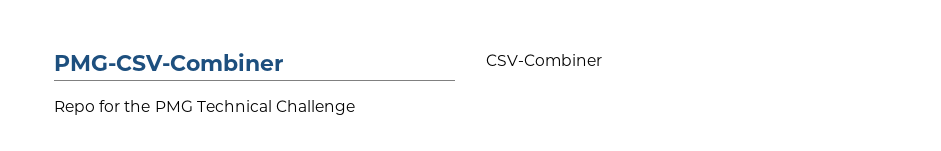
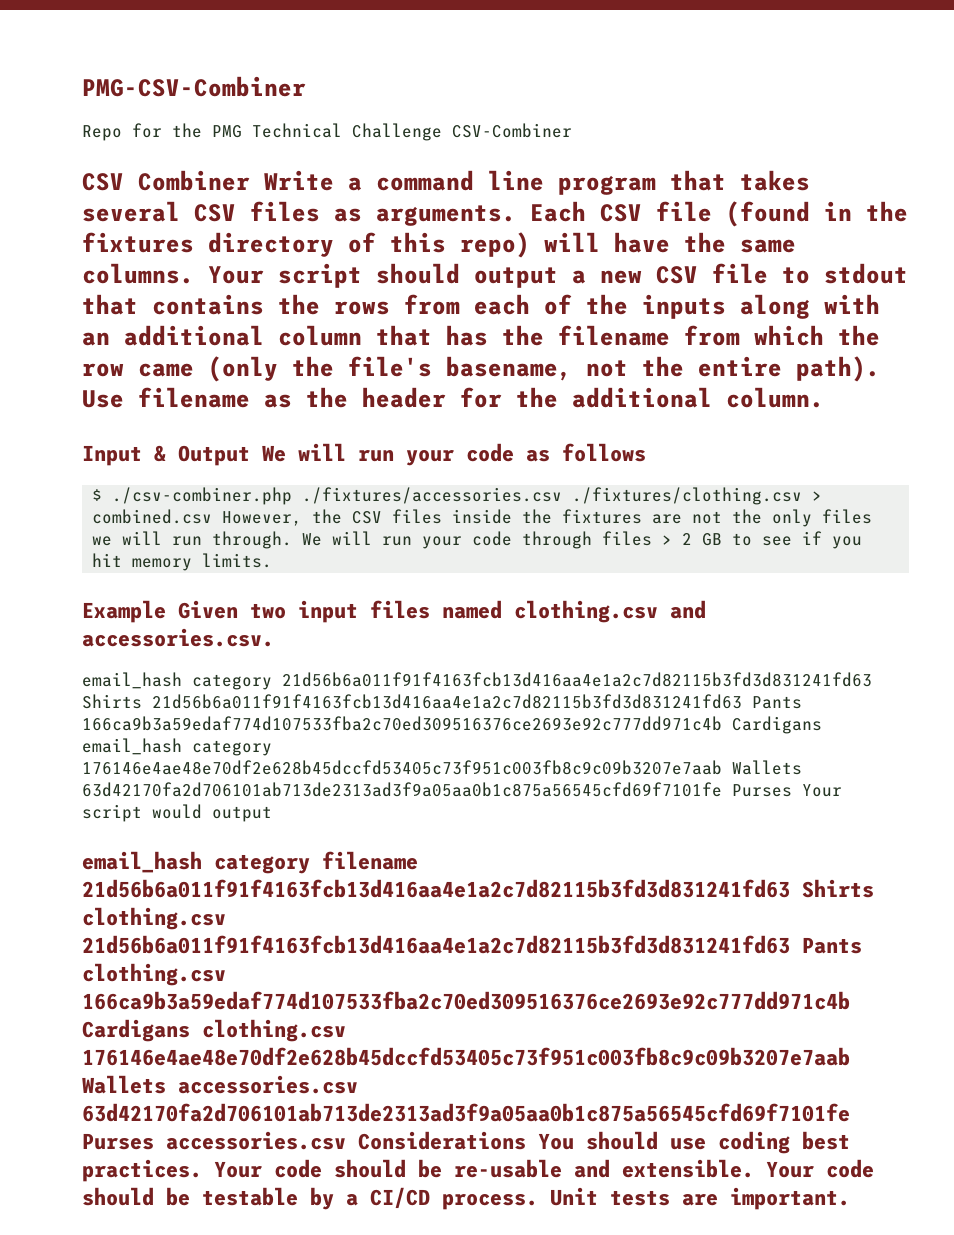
(602, 60) none -> [82,170,810,195] [82,201,908,227] [82,232,796,258] [82,263,908,288] [82,294,880,319] [82,325,880,346] [82,356,880,382] [82,387,824,408] [82,443,646,466] [92,487,823,505] [92,509,873,527] [92,531,863,549] [92,553,273,571] [82,600,706,623] [82,628,274,647] [82,672,872,690] [82,694,802,709] [82,716,822,734] [82,738,272,756] [82,760,802,775] [82,782,842,797] [82,804,272,822] [82,851,418,874] [82,879,874,898] [82,907,226,930] [82,935,862,954] [82,963,226,986] [82,991,850,1010] [82,1019,346,1042] [82,1047,850,1066] [82,1075,358,1094] [82,1103,850,1122] [82,1131,850,1154] [82,1159,874,1182] [82,1187,850,1210] // CSV Combiner Write a command line program that takes several CSV files as arguments. Each CSV file (found in the fixtures directory of this repo) will have the same columns. Your script should output a new CSV file to stdout that contains the rows from each of the inputs along with an additional column that has the filename from which the row came (only the file's basename, not the entire path). Use filename as the header for the additional column. // Input & Output We will run your code as follows // $ ./csv-combiner.php ./fixtures/accessories.csv ./fixtures/clothing.csv > combined.csv However, the CSV files inside the fixtures are not the only files we will run through. We will run your code through files > 2 GB to see if you hit memory limits. // Example Given two input files named clothing.csv and accessories.csv. // email_hash category 21d56b6a011f91f4163fcb13d416aa4e1a2c7d82115b3fd3d831241fd63 Shirts 21d56b6a011f91f4163fcb13d416aa4e1a2c7d82115b3fd3d831241fd63 Pants 166ca9b3a59edaf774d107533fba2c70ed309516376ce2693e92c777dd971c4b Cardigans email_hash category 176146e4ae48e70df2e628b45dccfd53405c73f951c003fb8c9c09b3207e7aab Wallets 63d42170fa2d706101ab713de2313ad3f9a05aa0b1c875a56545cfd69f7101fe Purses Your script would output // email_hash category filename 21d56b6a011f91f4163fcb13d416aa4e1a2c7d82115b3fd3d831241fd63 Shirts clothing.csv 21d56b6a011f91f4163fcb13d416aa4e1a2c7d82115b3fd3d831241fd63 Pants clothing.csv 166ca9b3a59edaf774d107533fba2c70ed309516376ce2693e92c777dd971c4b Cardigans clothing.csv 176146e4ae48e70df2e628b45dccfd53405c73f951c003fb8c9c09b3207e7aab Wallets accessories.csv 63d42170fa2d706101ab713de2313ad3f9a05aa0b1c875a56545cfd69f7101fe Purses accessories.csv Considerations You should use coding best practices. Your code should be re-usable and extensible. Your code should be testable by a CI/CD process. Unit tests are important.

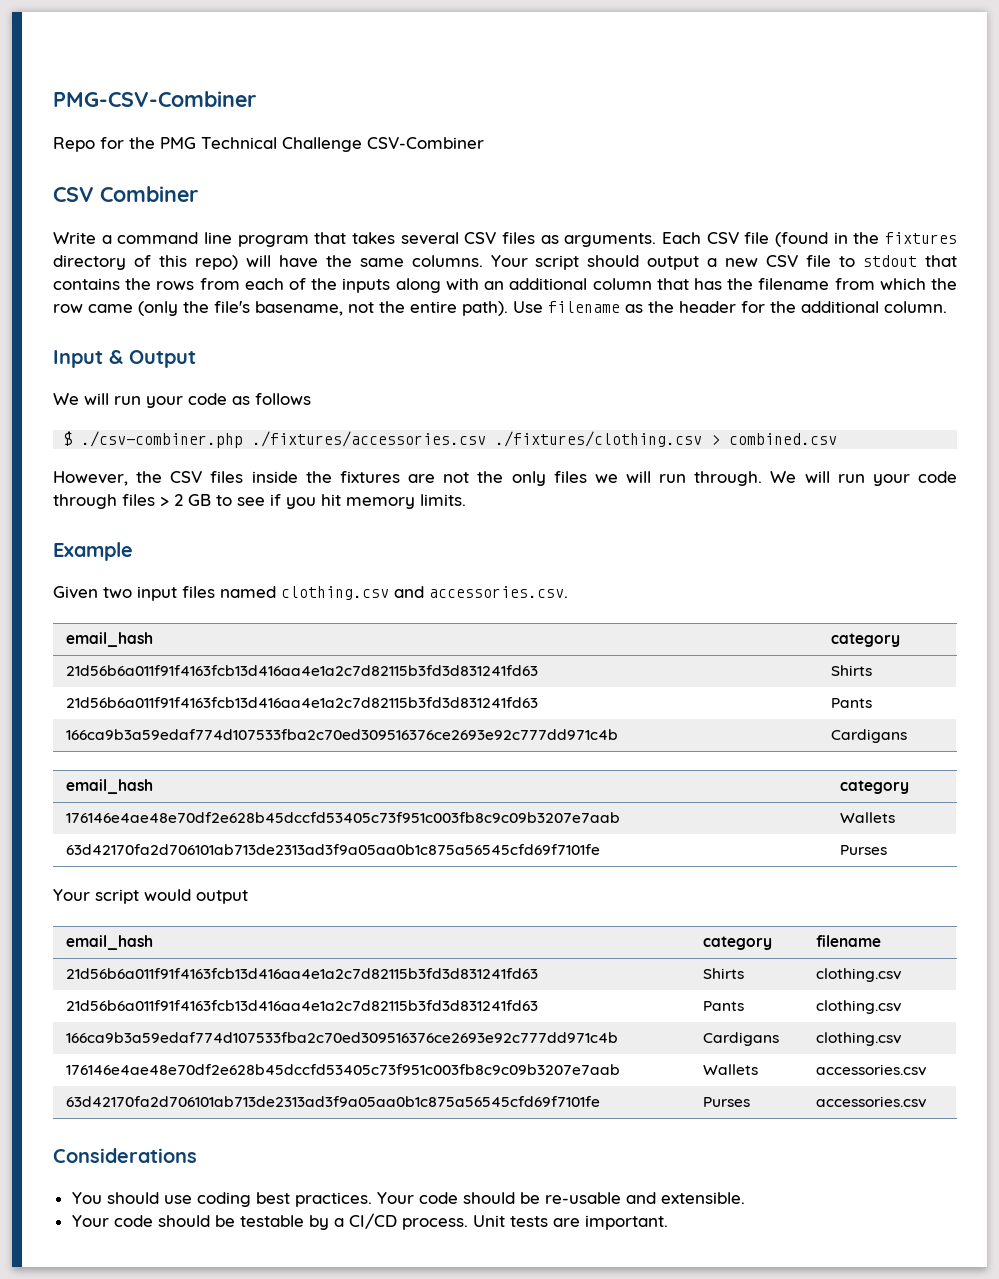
(250, 180) none -> (198, 194) //
(250, 455) none -> (196, 359) //
(213, 516) none -> (838, 439) //
(166, 611) none -> (133, 551) //
[82,672,872,690] [82,694,802,709] [82,716,822,734] [82,738,272,756] [82,760,802,775] [82,782,842,797] [82,804,272,822] [82,851,418,874] [82,879,874,898] [82,907,226,930] [82,935,862,954] [82,963,226,986] [82,991,850,1010] [82,1019,346,1042] [82,1047,850,1066] [82,1075,358,1094] [82,1103,850,1122] [82,1131,346,1150] // email_hash category 21d56b6a011f91f4163fcb13d416aa4e1a2c7d82115b3fd3d831241fd63 Shirts 21d56b6a011f91f4163fcb13d416aa4e1a2c7d82115b3fd3d831241fd63 Pants 166ca9b3a59edaf774d107533fba2c70ed309516376ce2693e92c777dd971c4b Cardigans email_hash category 176146e4ae48e70df2e628b45dccfd53405c73f951c003fb8c9c09b3207e7aab Wallets 63d42170fa2d706101ab713de2313ad3f9a05aa0b1c875a56545cfd69f7101fe Purses Your script would output // email_hash category filename 21d56b6a011f91f4163fcb13d416aa4e1a2c7d82115b3fd3d831241fd63 Shirts clothing.csv 21d56b6a011f91f4163fcb13d416aa4e1a2c7d82115b3fd3d831241fd63 Pants clothing.csv 166ca9b3a59edaf774d107533fba2c70ed309516376ce2693e92c777dd971c4b Cardigans clothing.csv 176146e4ae48e70df2e628b45dccfd53405c73f951c003fb8c9c09b3207e7aab Wallets accessories.csv 63d42170fa2d706101ab713de2313ad3f9a05aa0b1c875a56545cfd69f7101fe Purses accessories.csv -> [66,632,154,647] [831,633,901,647] [66,665,539,676] [831,665,873,676] [66,697,539,708] [831,698,873,708] [66,729,619,740] [831,729,908,743] [66,779,154,794] [840,780,910,794] [66,812,621,823] [840,812,896,823] [66,844,601,855] [840,845,888,855] [53,889,248,904] [66,935,154,950] [703,936,773,950] [816,935,882,947] [66,968,539,979] [703,968,745,979] [816,968,903,982] [66,1000,539,1011] [703,1001,745,1011] [816,1000,903,1014] [66,1032,619,1043] [703,1032,780,1046] [816,1032,903,1046] [66,1064,621,1075] [703,1064,759,1075] [816,1064,928,1076] [66,1096,601,1107] [703,1097,751,1107] [816,1096,928,1108] // email_hash | category // 21d56b6a011f91f4163fcb13d416aa4e1a2c7d82115b3fd3d831241fd63 | Shirts // 21d56b6a011f91f4163fcb13d416aa4e1a2c7d82115b3fd3d831241fd63 | Pants // 166ca9b3a59edaf774d107533fba2c70ed309516376ce2693e92c777dd971c4b | Cardigans // email_hash | category // 176146e4ae48e70df2e628b45dccfd53405c73f951c003fb8c9c09b3207e7aab | Wallets // 63d42170fa2d706101ab713de2313ad3f9a05aa0b1c875a56545cfd69f7101fe | Purses // Your script would output // email_hash | category | filename // 21d56b6a011f91f4163fcb13d416aa4e1a2c7d82115b3fd3d831241fd63 | Shirts | clothing.csv // 21d56b6a011f91f4163fcb13d416aa4e1a2c7d82115b3fd3d831241fd63 | Pants | clothing.csv // 166ca9b3a59edaf774d107533fba2c70ed309516376ce2693e92c777dd971c4b | Cardigans | clothing.csv // 176146e4ae48e70df2e628b45dccfd53405c73f951c003fb8c9c09b3207e7aab | Wallets | accessories.csv // 63d42170fa2d706101ab713de2313ad3f9a05aa0b1c875a56545cfd69f7101fe | Purses | accessories.csv //
(526, 1140) none -> (197, 1155) //
(754, 1168) none -> (745, 1198) //

